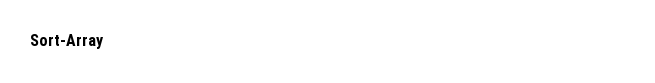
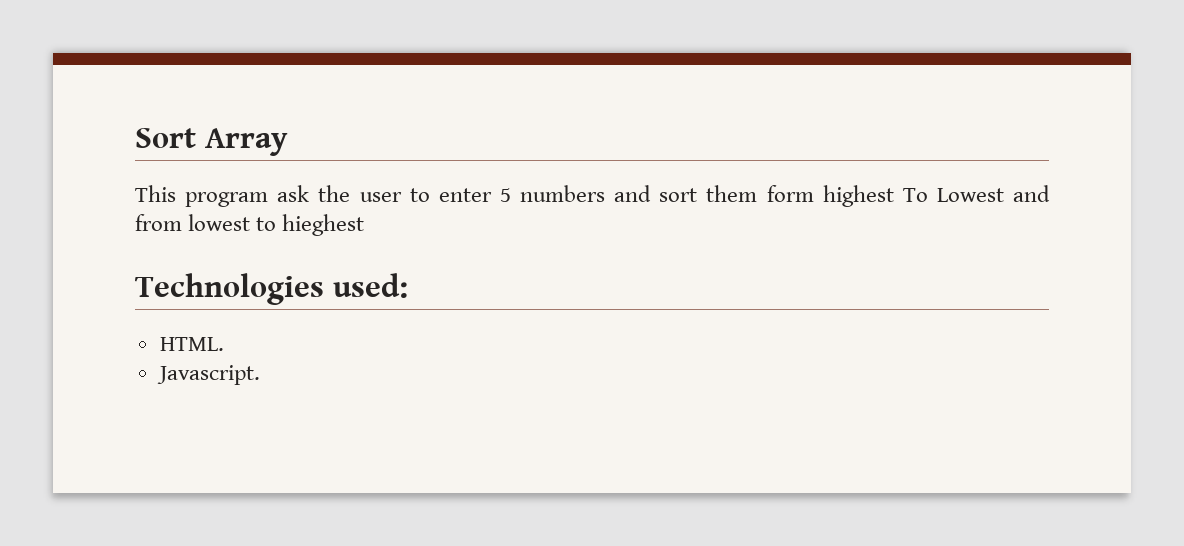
[30,34,104,49] Sort-Array -> [135,128,288,156] [135,185,1050,207] [135,214,365,236] [135,273,408,305] [159,337,224,351] [156,365,260,385] Sort Array // This program ask the user to enter 5 numbers and sort them form highest To Lowest and from lowest to hieghest // Technologies used: // HTML. // Javascript.

